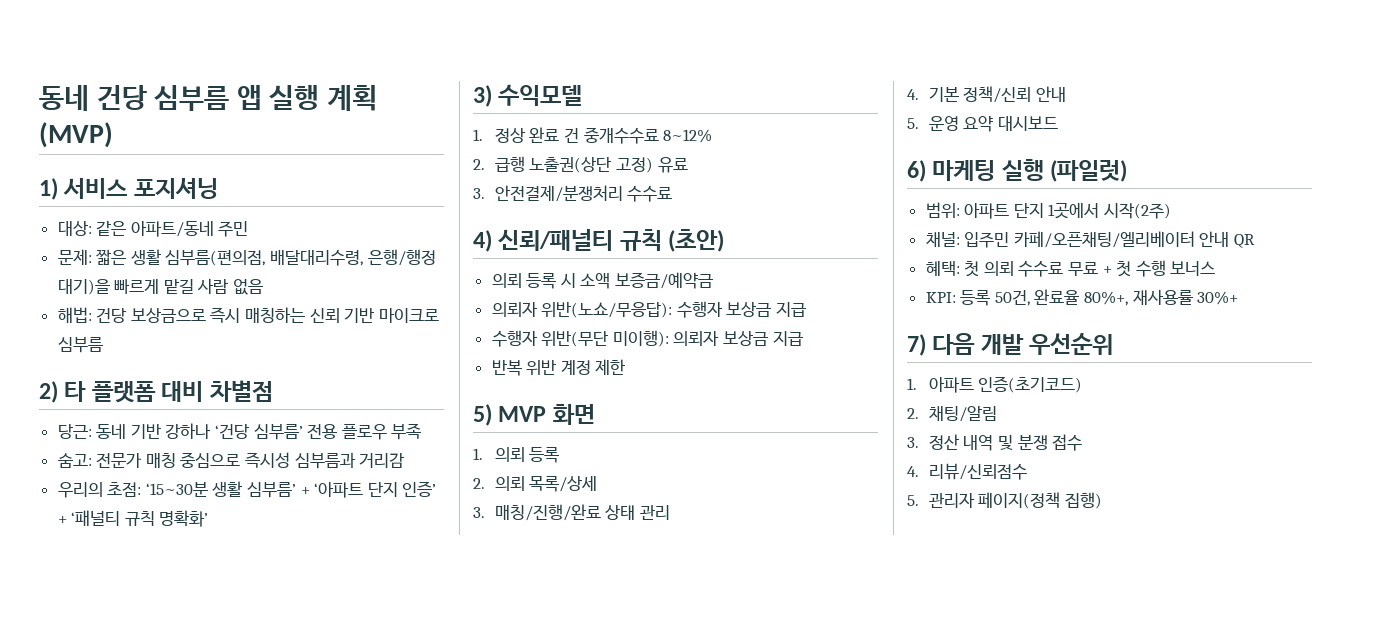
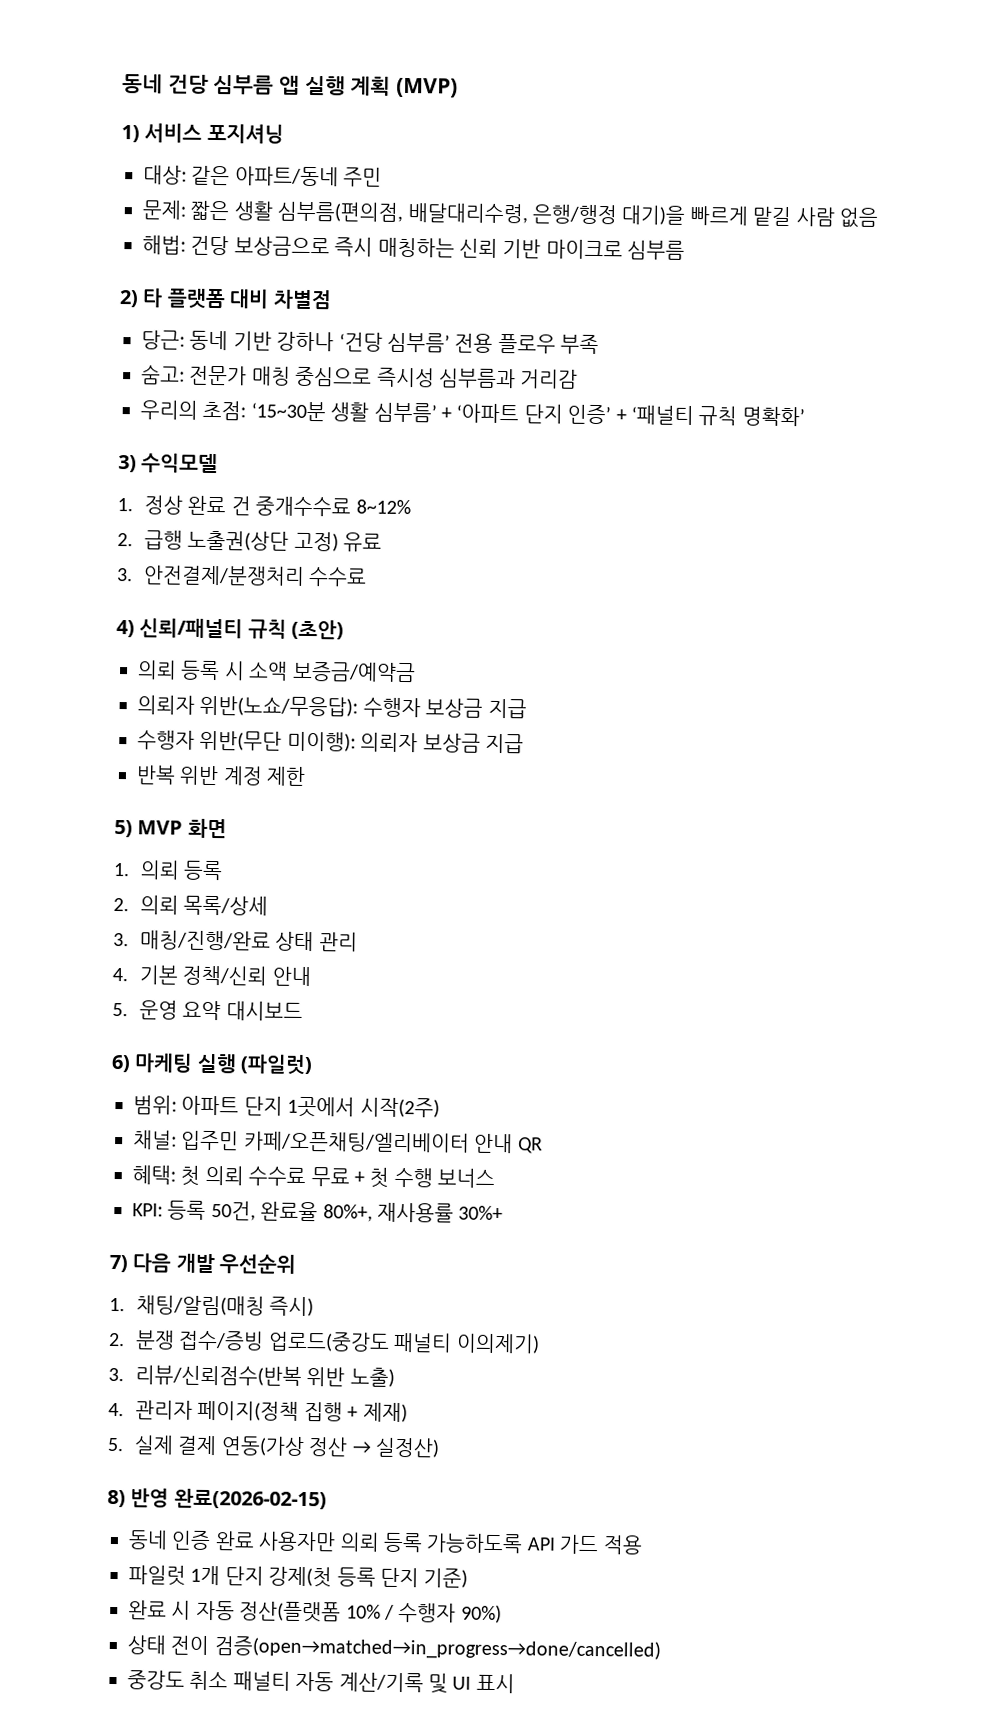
[928,376,1083,393] [907,405,997,422] [907,434,1083,451] [907,463,1027,480] [907,492,1103,509] 아파트 인증(초기코드) // 2. 채팅/알림 // 3. 정산 내역 및 분쟁 접수 // 4. 리뷰/신뢰점수 // 5. 관리자 페이지(정책 집행) -> [136,1295,315,1317] [108,1330,540,1354] [108,1365,395,1387] [108,1400,408,1423] [107,1435,441,1458] [107,1488,327,1510] [128,1530,643,1555] [128,1565,469,1588] [128,1600,502,1624] [127,1635,661,1661] [127,1670,515,1694] 채팅/알림(매칭 즉시) // 2. 분쟁 접수/증빙 업로드(중강도 패널티 이의제기) // 3. 리뷰/신뢰점수(반복 위반 노출) // 4. 관리자 페이지(정책 집행 + 제재) // 5. 실제 결제 연동(가상 정산 → 실정산) // 8) 반영 완료(2026-02-15) // 동네 인증 완료 사용자만 의뢰 등록 가능하도록 API 가드 적용 // 파일럿 1개 단지 강제(첫 등록 단지 기준) // 완료 시 자동 정산(플랫폼 10% / 수행자 90%) // 상태 전이 검증(open→matched→in_progress→done/cancelled) // 중강도 취소 패널티 자동 계산/기록 및 UI 표시

